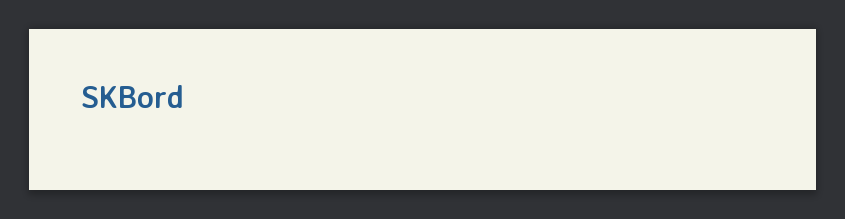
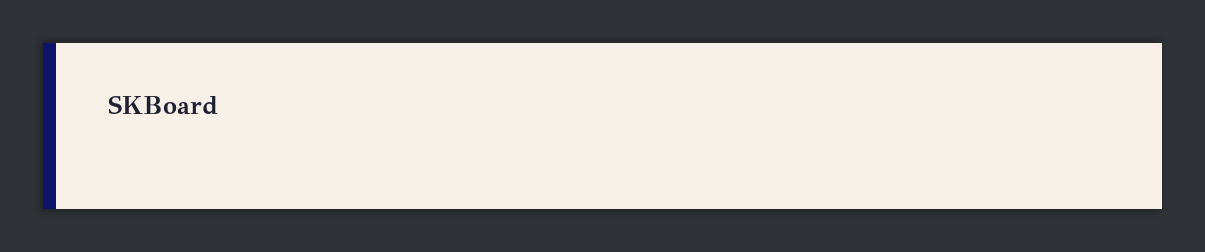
[81,85,184,108] SKBord -> [108,95,218,115] SKBoard

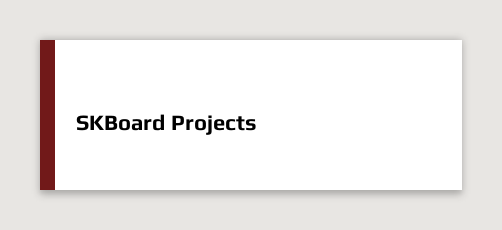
(218, 105) none -> [170,115,257,135] Projects

